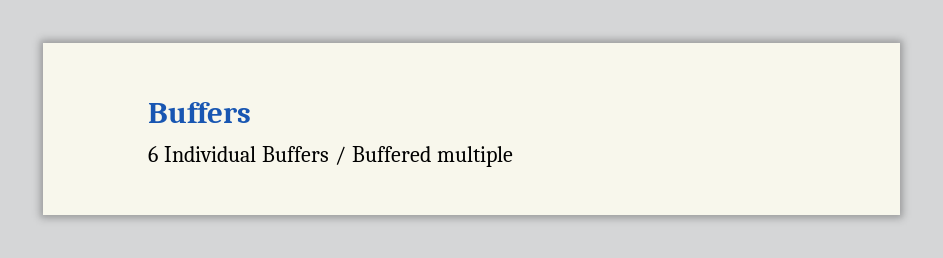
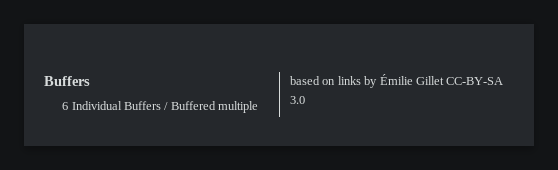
(513, 156) none -> [290,74,504,88] [290,96,305,104] based on links by Émilie Gillet CC-BY-SA 3.0

